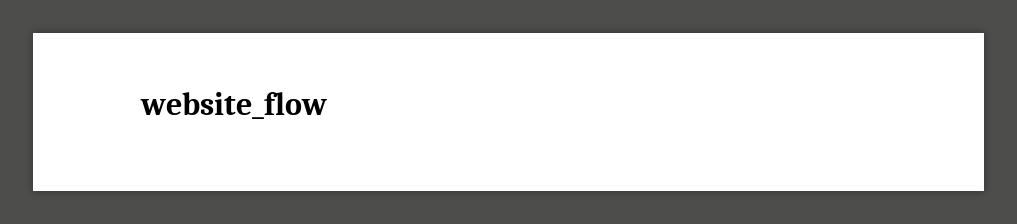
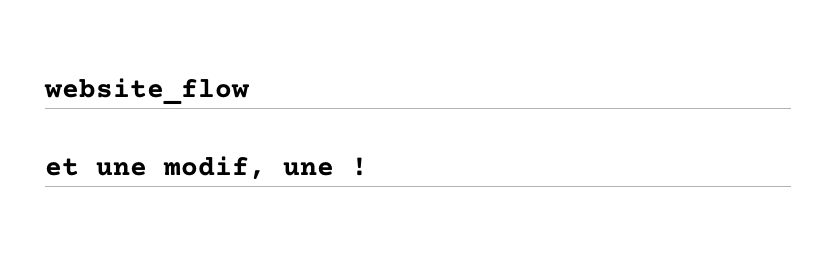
(327, 105) none -> [45,156,368,180] // et une modif, une !

